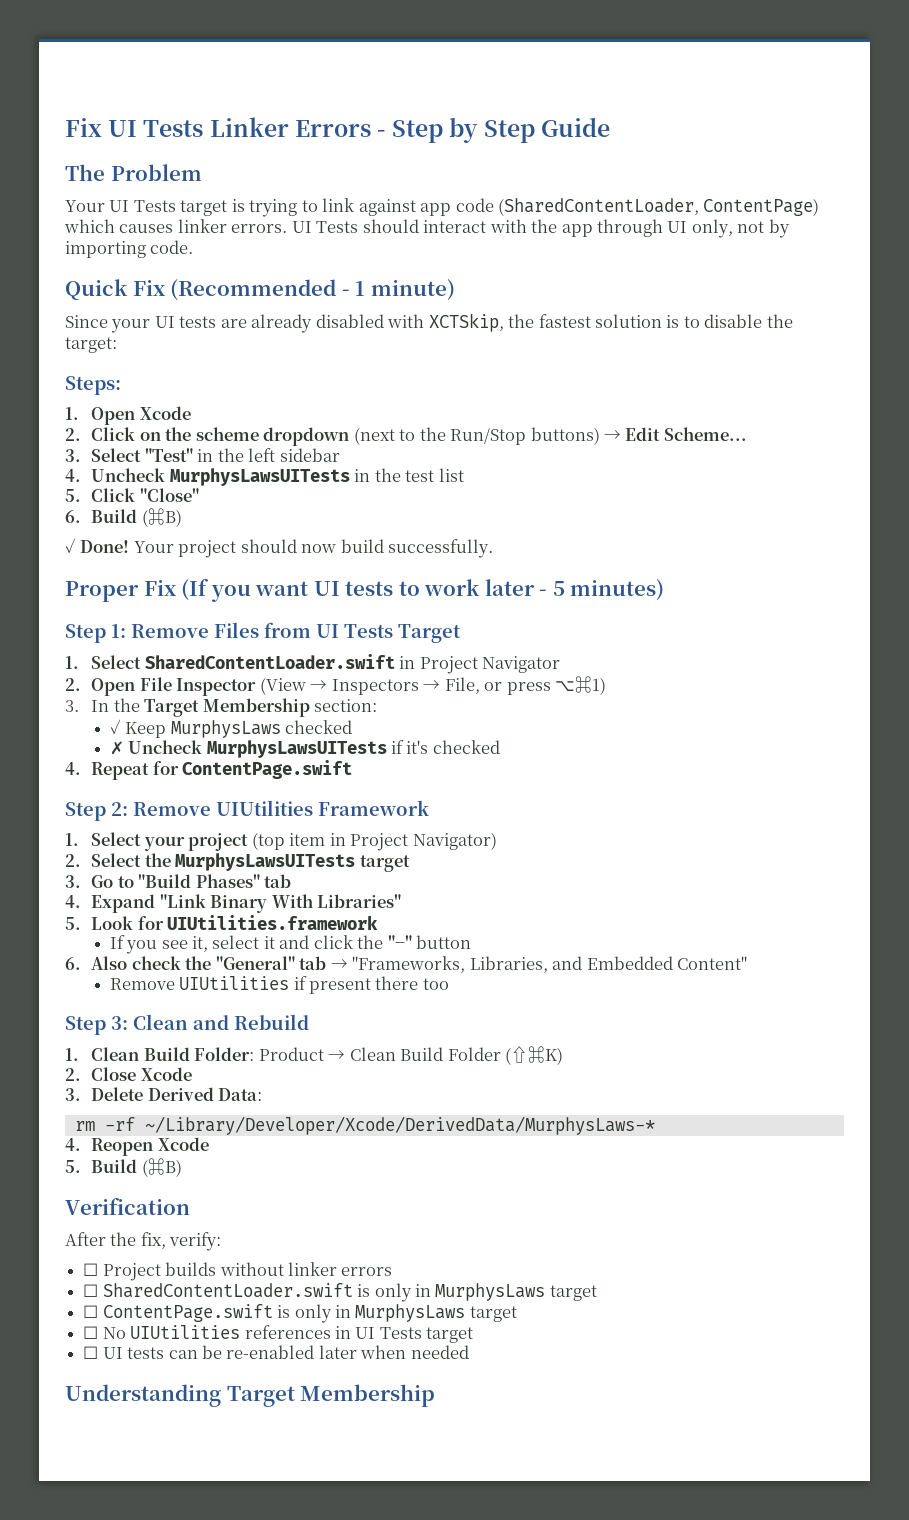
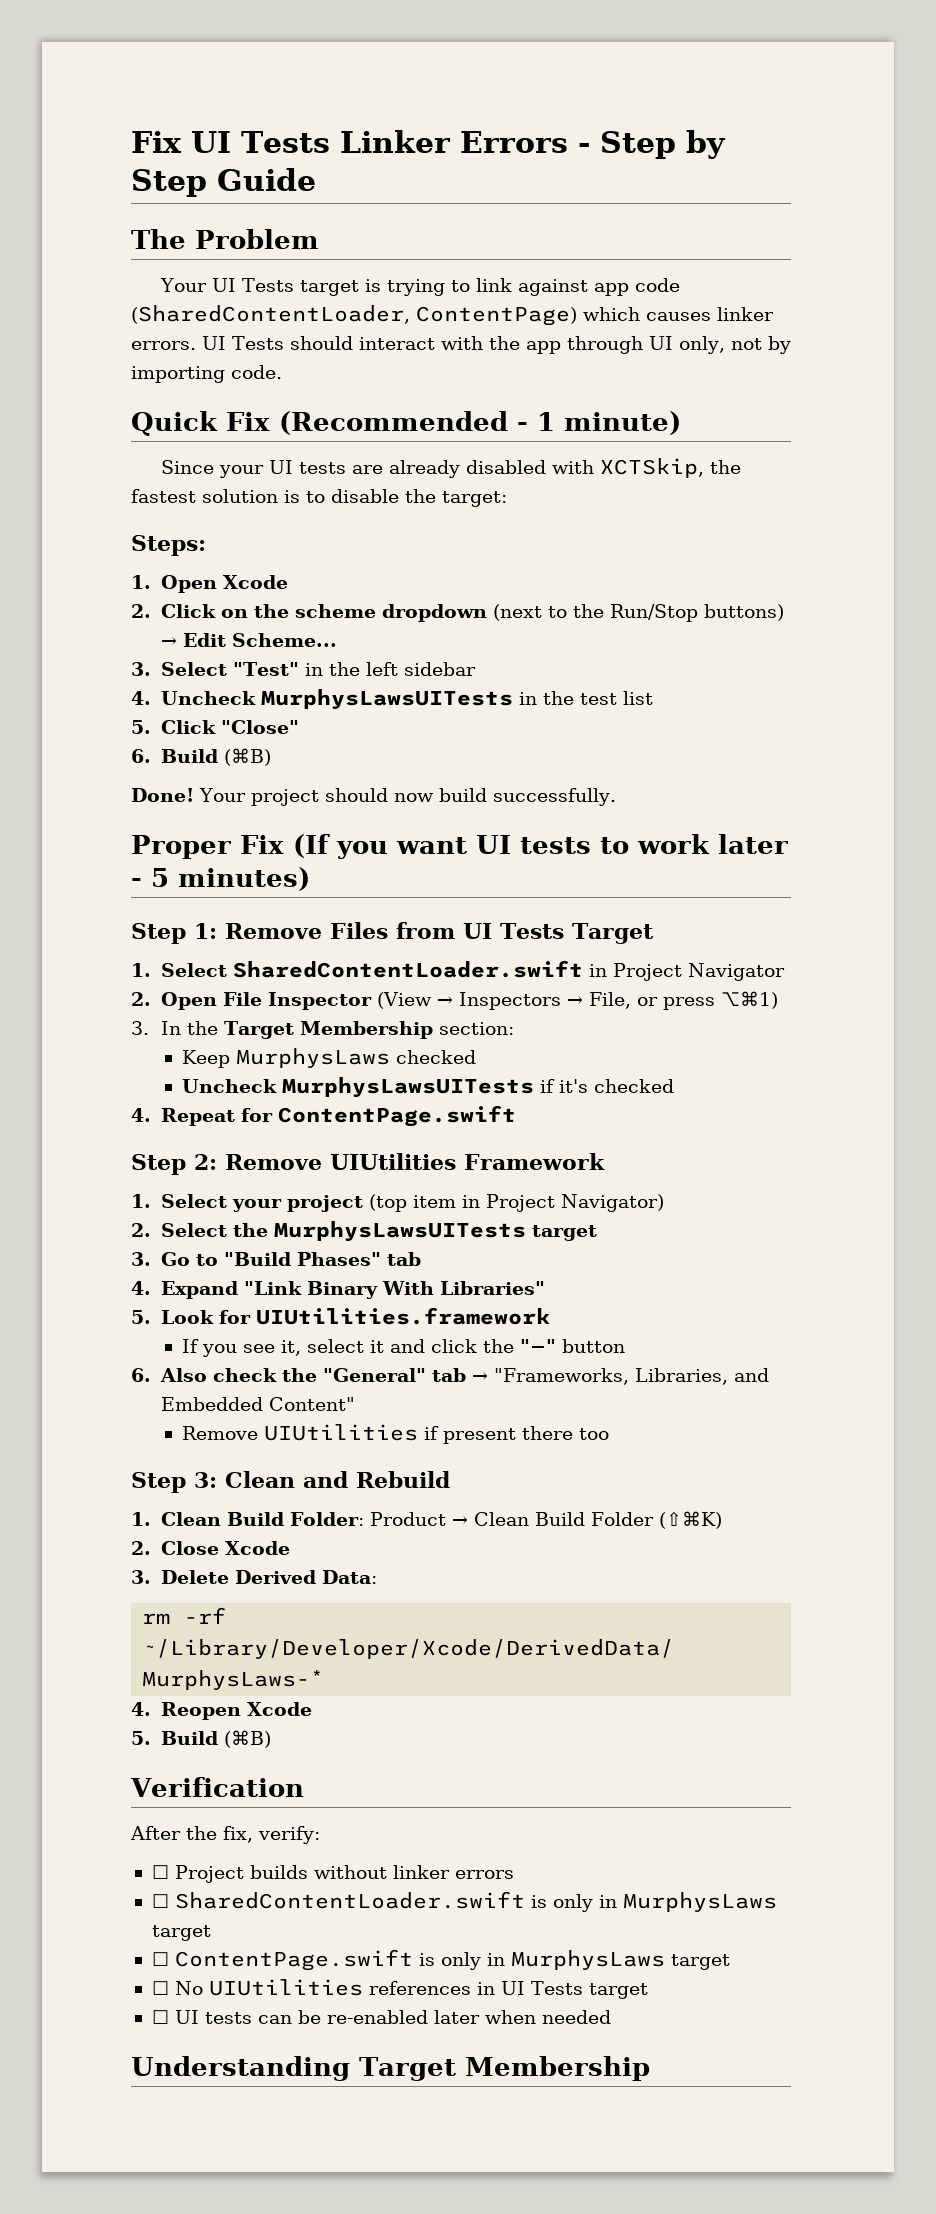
[65,538,76,553] ✓ -> (271, 757) none
[109,719,121,734] ✓ -> (514, 1028) none
[109,741,124,755] ✗ -> (476, 1057) none

